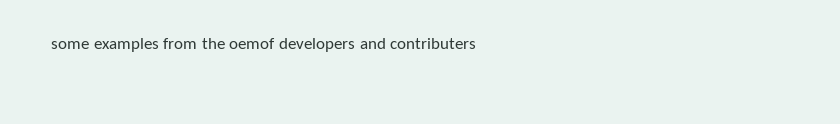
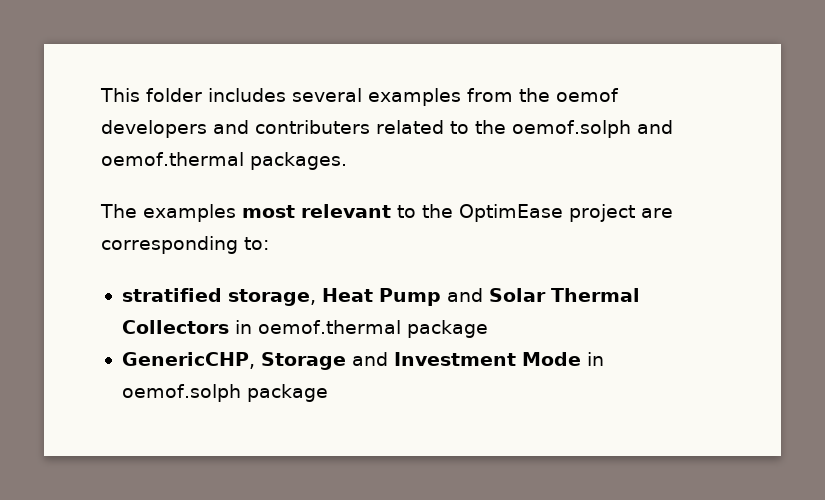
[51,41,89,49] some -> [100,88,362,102] This folder includes several
(477, 43) none -> [376,120,673,138] [101,152,347,170] [100,204,673,222] [101,236,269,254] [121,288,640,306] [121,320,488,338] [121,352,604,370] [121,384,328,402] related to the oemof.solph and oemof.thermal packages. // The examples most relevant to the OptimEase project are corresponding to: // stratified storage, Heat Pump and Solar Thermal Collectors in oemof.thermal package // GenericCHP, Storage and Investment Mode in oemof.solph package

